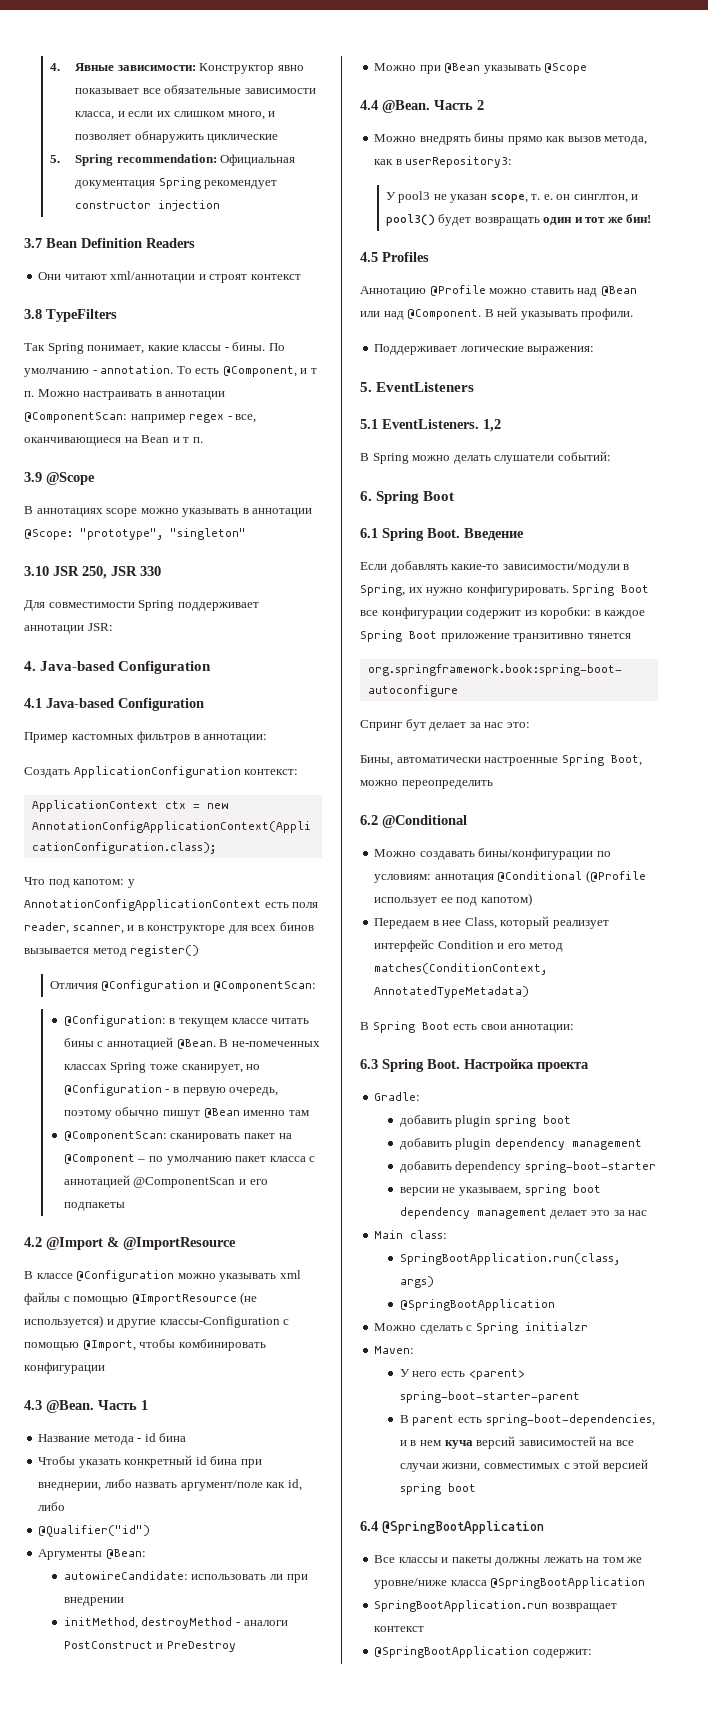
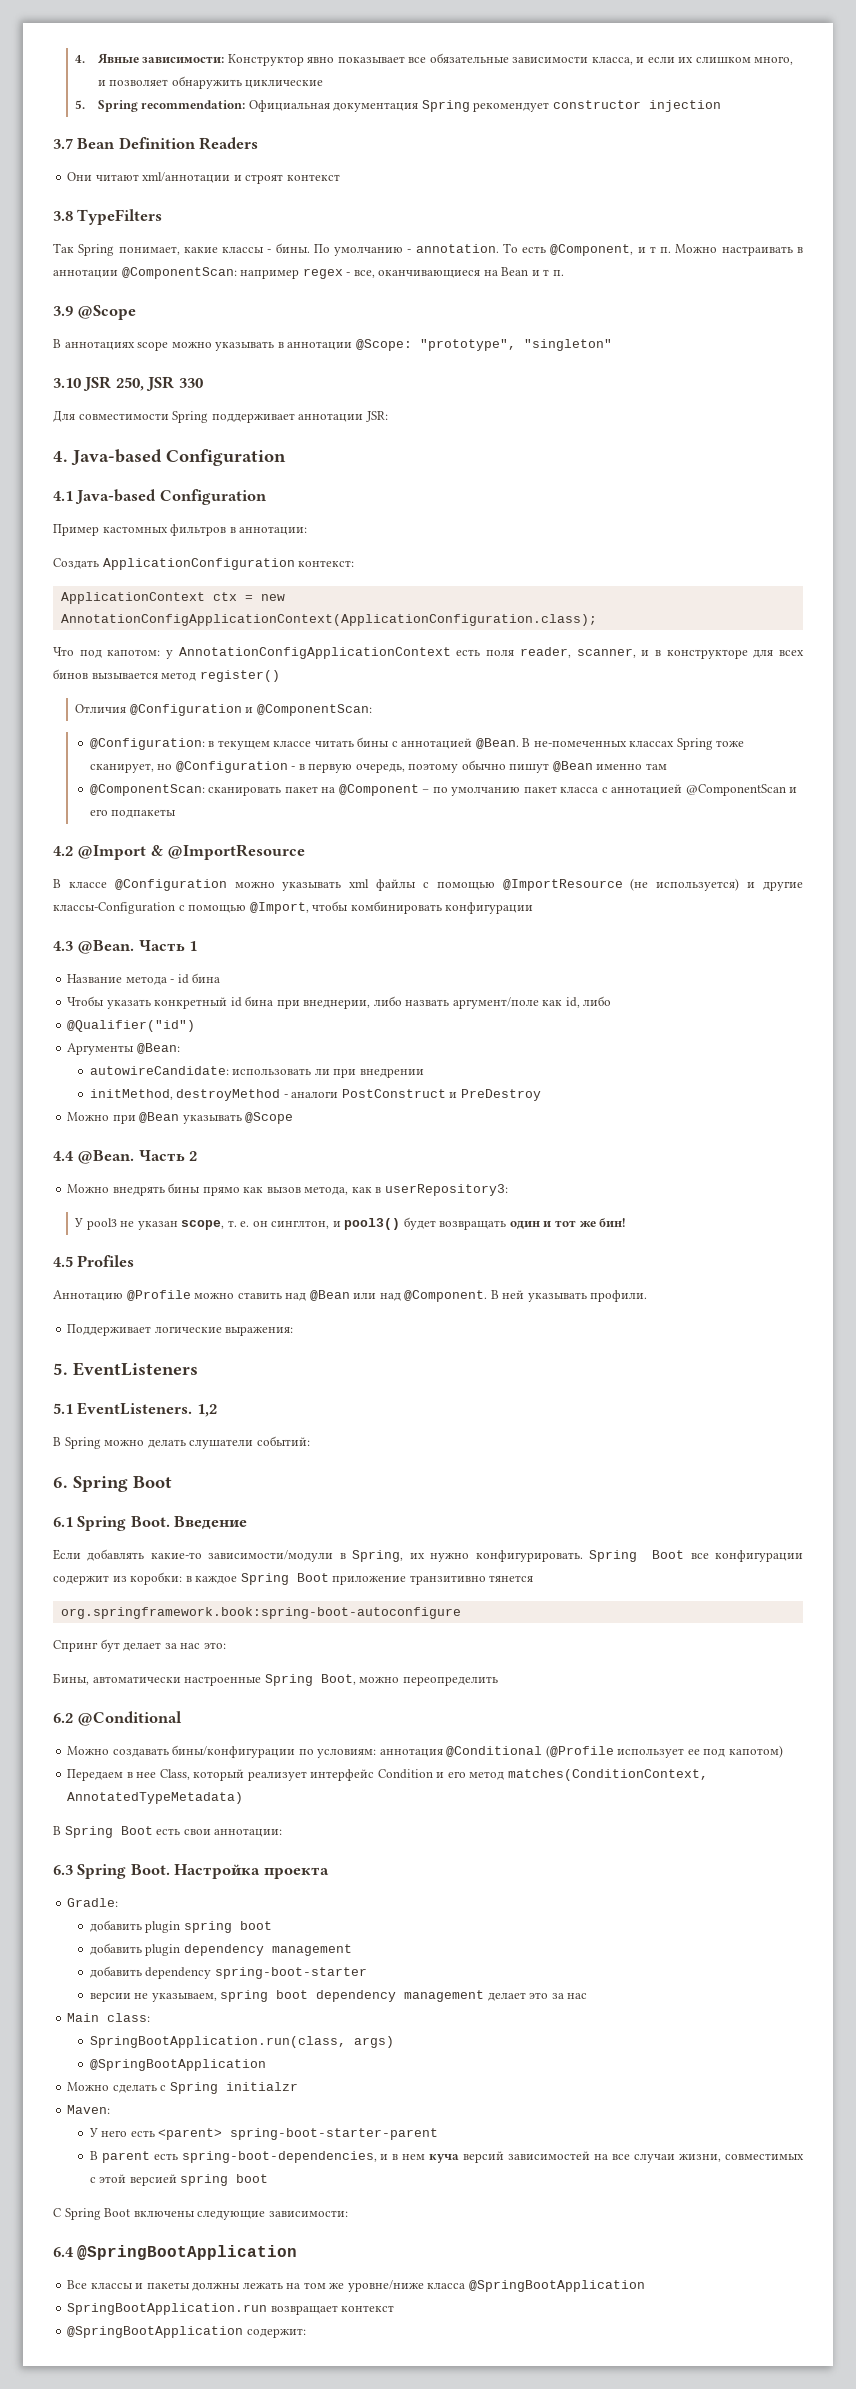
(476, 1487) none -> [53,2208,348,2220] // С Spring Boot включены следующие зависимости:

